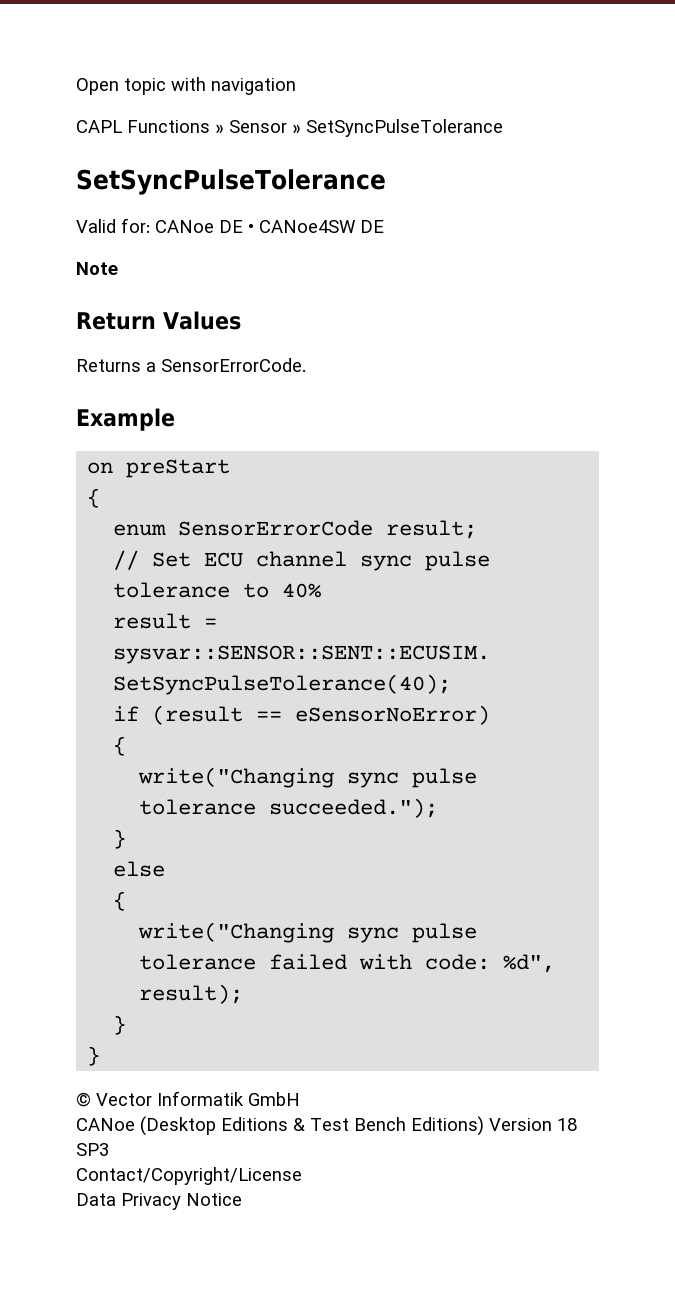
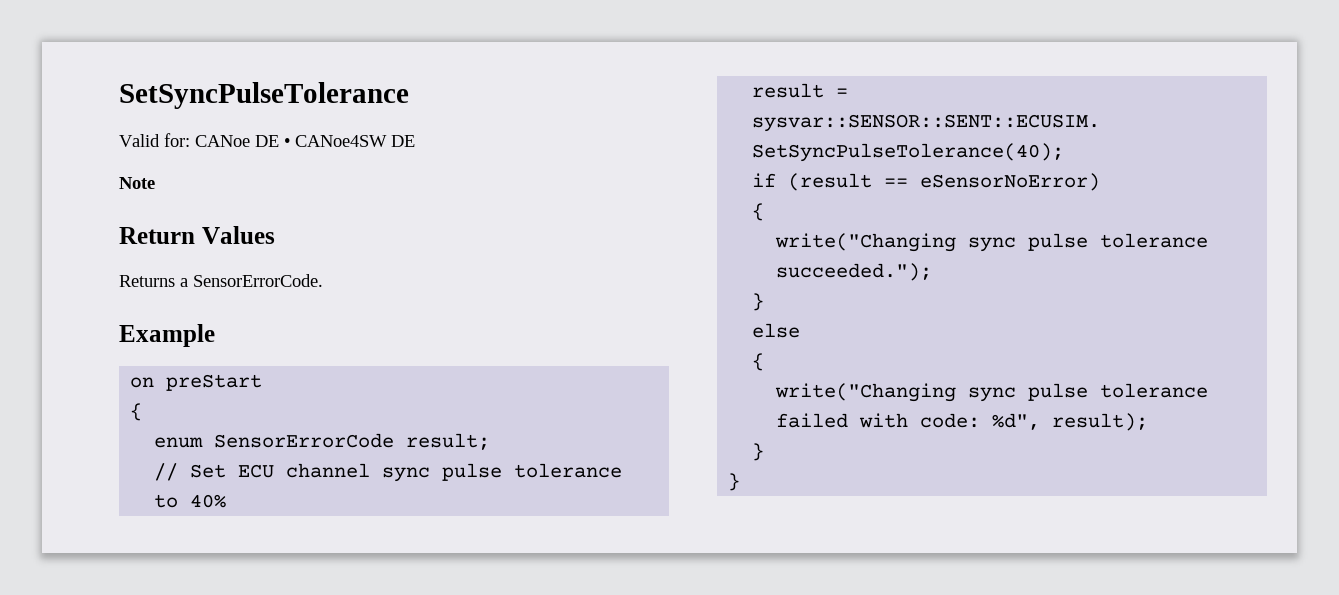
[76,77,296,95] [76,119,503,137] Open topic with navigation // CAPL Functions » Sensor » SetSyncPulseTolerance // -> (119, 95) none
[76,1091,300,1107] [76,1116,577,1136] [76,1143,109,1156] [76,1167,302,1185] [76,1193,242,1210] // © Vector Informatik GmbH // CANoe (Desktop Editions & Test Bench Editions) Version 18 SP3 // Contact/Copyright/License // Data Privacy Notice -> (741, 482) none

